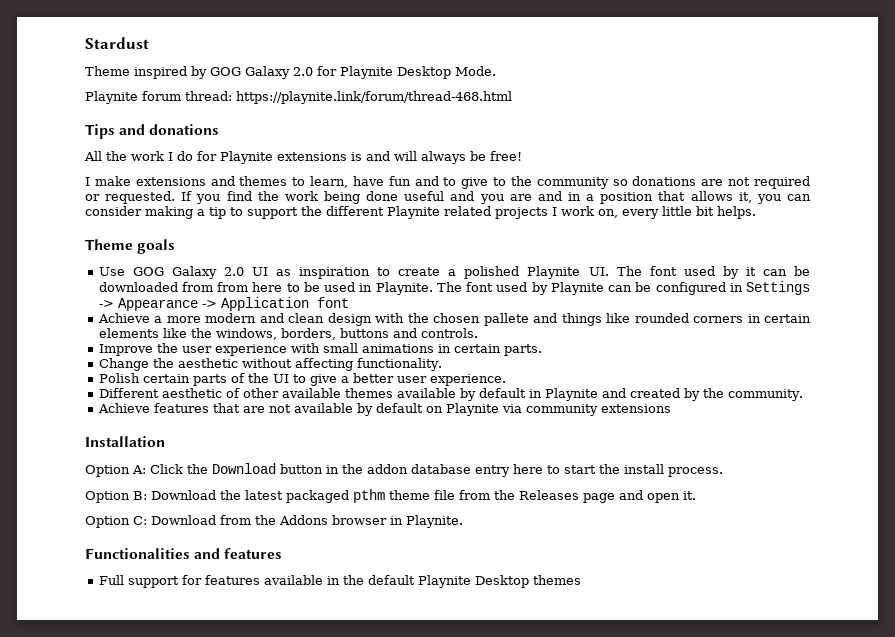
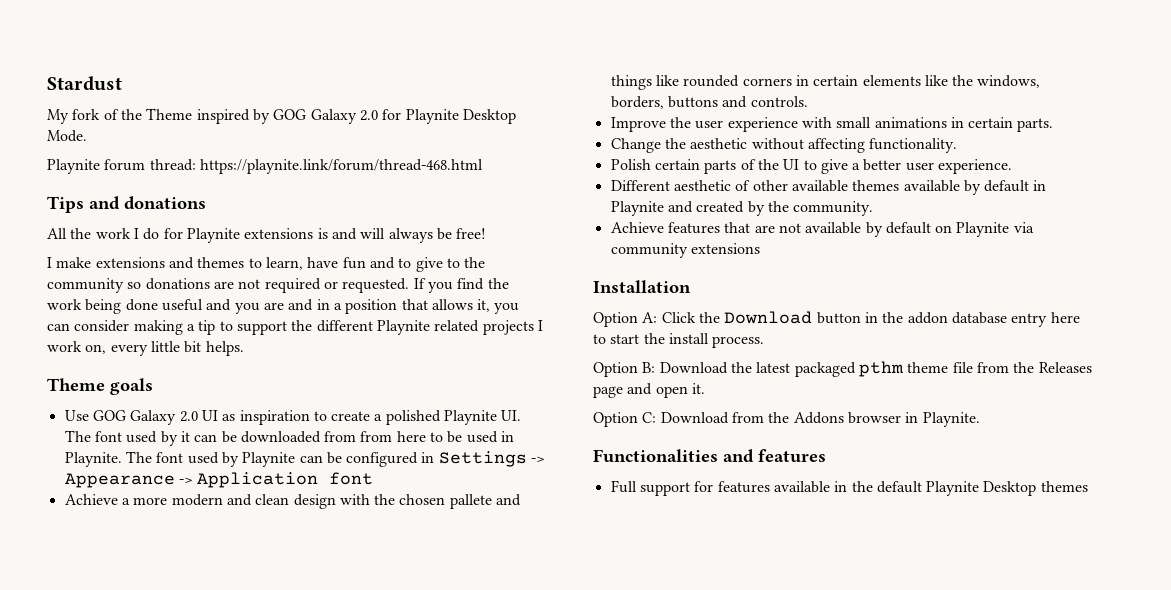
(149, 43) none -> [47,109,142,124] My fork of the

